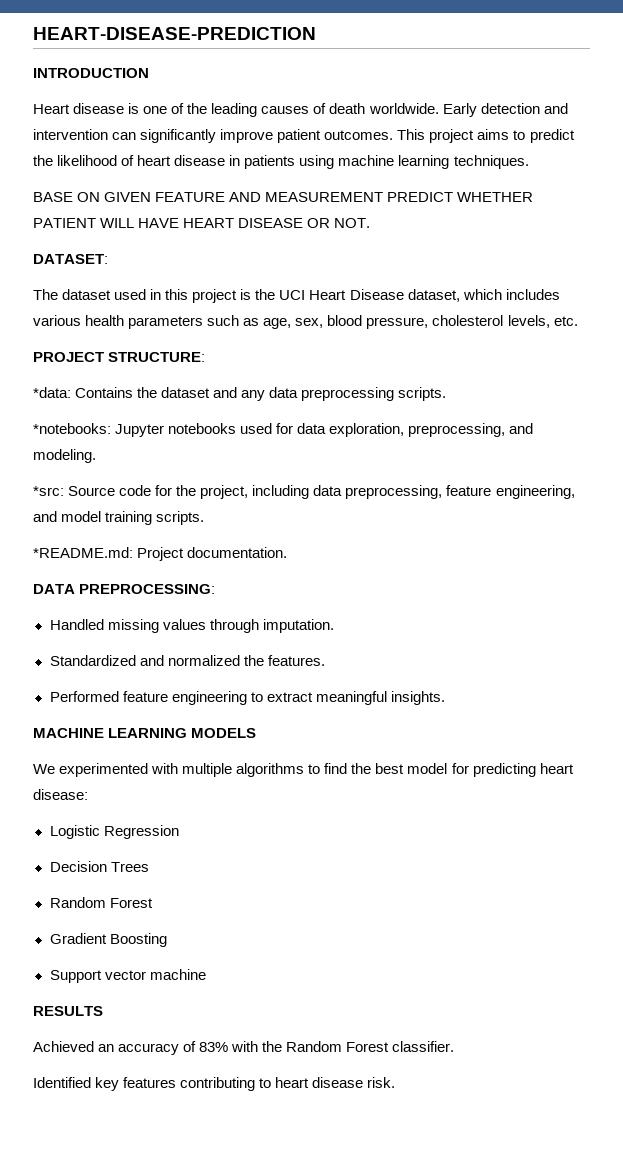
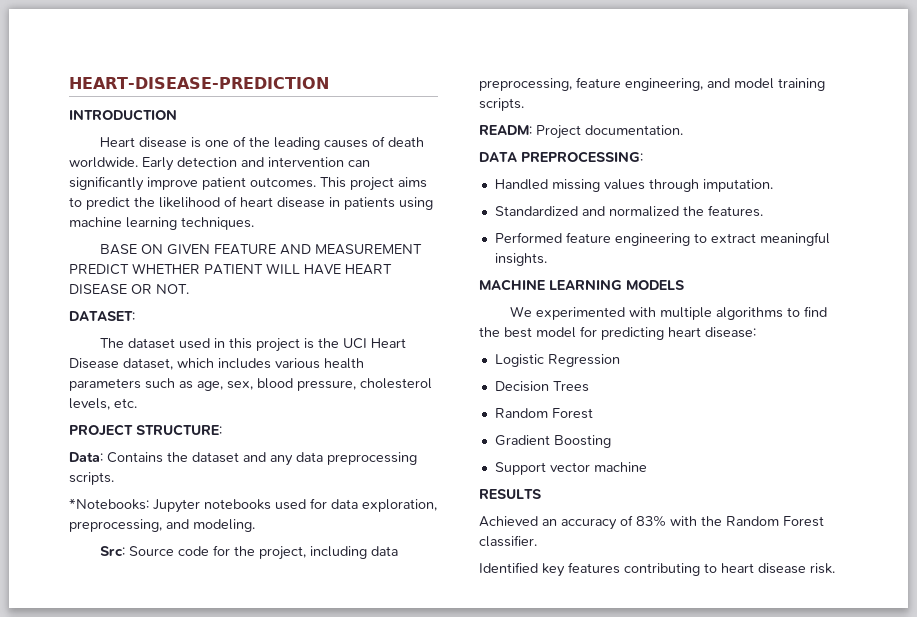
[33,387,71,398] *data: -> [69,452,103,462] Data:
[33,423,111,434] *notebooks: -> [69,498,149,510] *Notebooks:
[33,486,64,496] *src: -> [100,546,126,556] Src:
[33,547,133,558] *README.md: -> [479,125,532,135] READM:

